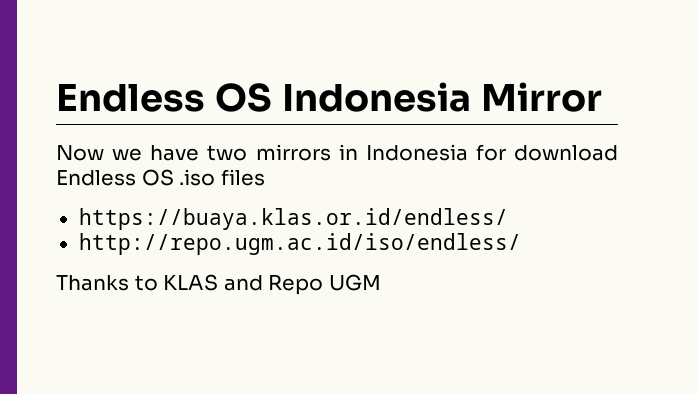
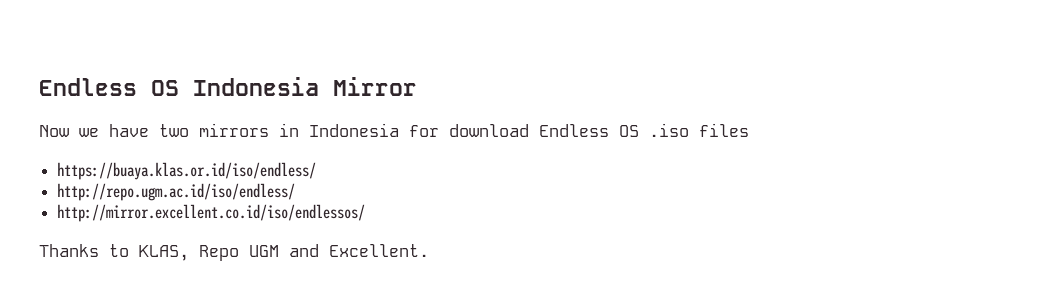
[78,208,508,230] https://buaya.klas.or.id/endless/ -> [57,162,317,180] https://buaya.klas.or.id/iso/endless/
(521, 244) none -> [57,204,366,222] // http://mirror.excellent.co.id/iso/endlessos/
[163,274,381,295] KLAS and Repo UGM -> [139,244,429,261] KLAS, Repo UGM and Excellent.

